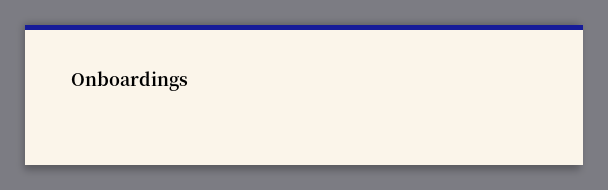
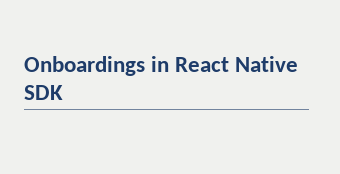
(188, 81) none -> [151,56,299,72] [24,85,63,100] in React Native SDK

